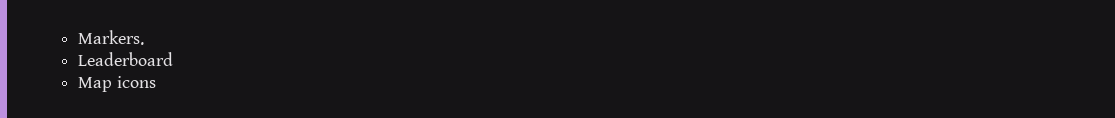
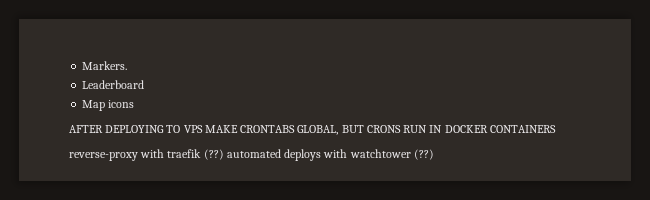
(156, 82) none -> [69,125,556,135] [69,149,434,161] // AFTER DEPLOYING TO VPS MAKE CRONTABS GLOBAL, BUT CRONS RUN IN DOCKER CONTAINERS // reverse-proxy with traefik (??) automated deploys with watchtower (??)

